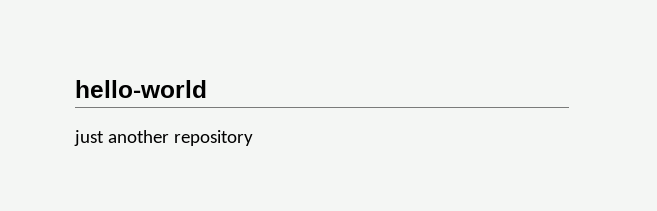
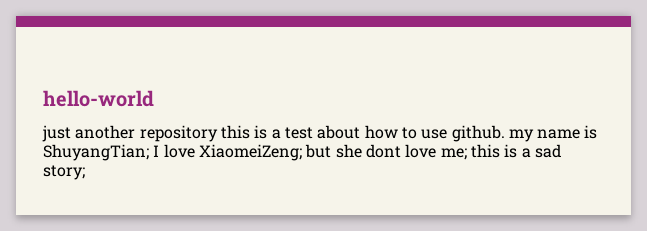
(253, 138) none -> [220,125,598,142] [43,144,561,161] [43,165,85,180] this is a test about how to use github. my name is ShuyangTian; I love XiaomeiZeng; but she dont love me; this is a sad story;

